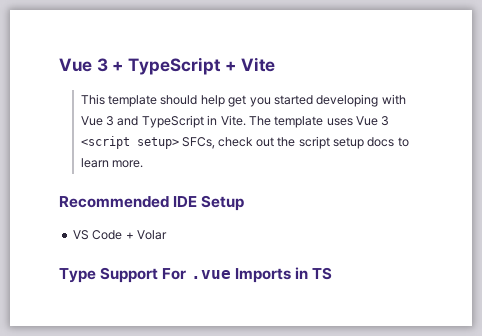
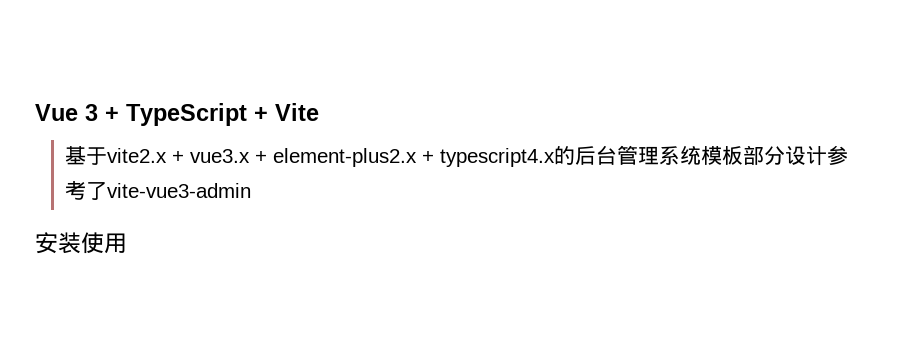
[80,94,406,107] [80,115,390,128] [80,136,409,149] [80,158,144,168] [59,195,245,211] [72,230,167,240] [59,267,333,283] This template should help get you started developing with Vue 3 and TypeScript in Vite. The template uses Vue 3 <script setup> SFCs, check out the script setup docs to learn more. // Recommended IDE Setup // VS Code + Volar // Type Support For .vue Imports in TS -> [65,145,849,167] [65,181,252,200] [35,232,127,254] 基于vite2.x + vue3.x + element-plus2.x + typescript4.x的后台管理系统模板部分设计参考了vite-vue3-admin // 安装使用

